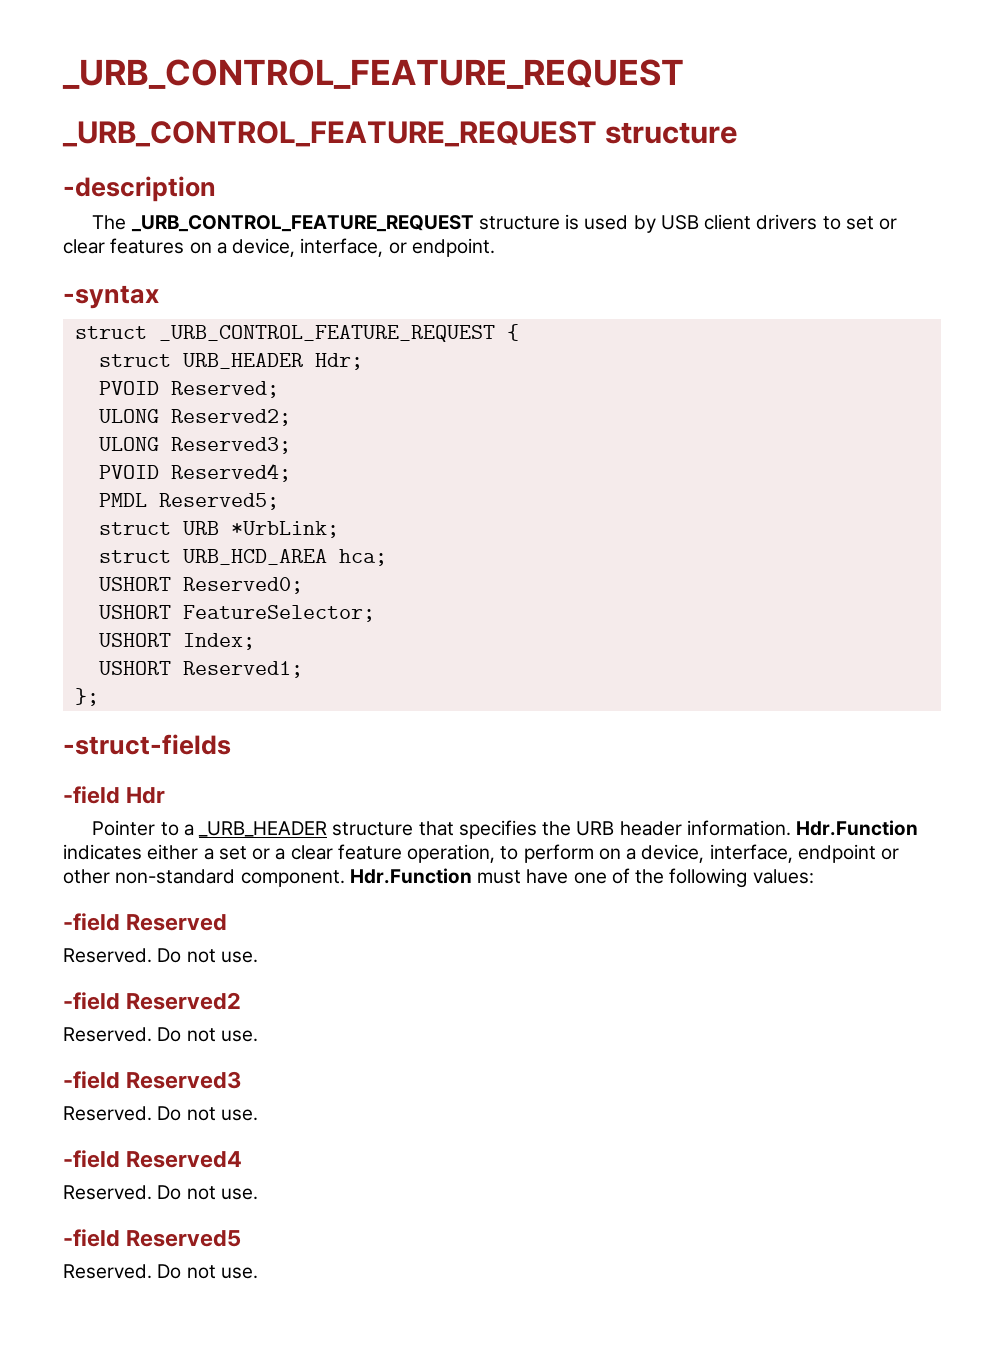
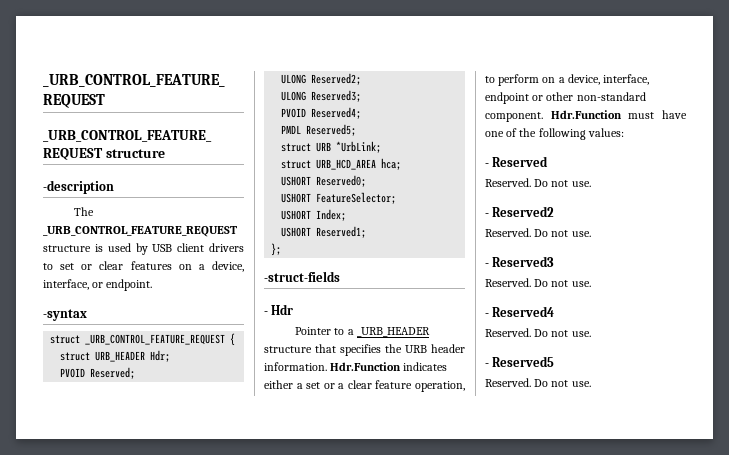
[63,786,120,804] -field -> [264,311,268,315] -
[63,913,120,931] -field -> [485,163,489,167] -
[63,992,120,1010] -field -> [485,213,489,217] -
[63,1071,120,1089] -field -> [485,263,489,267] -
[63,1150,120,1168] -field -> [485,313,489,317] -
[63,1229,120,1247] -field -> [485,363,489,367] -

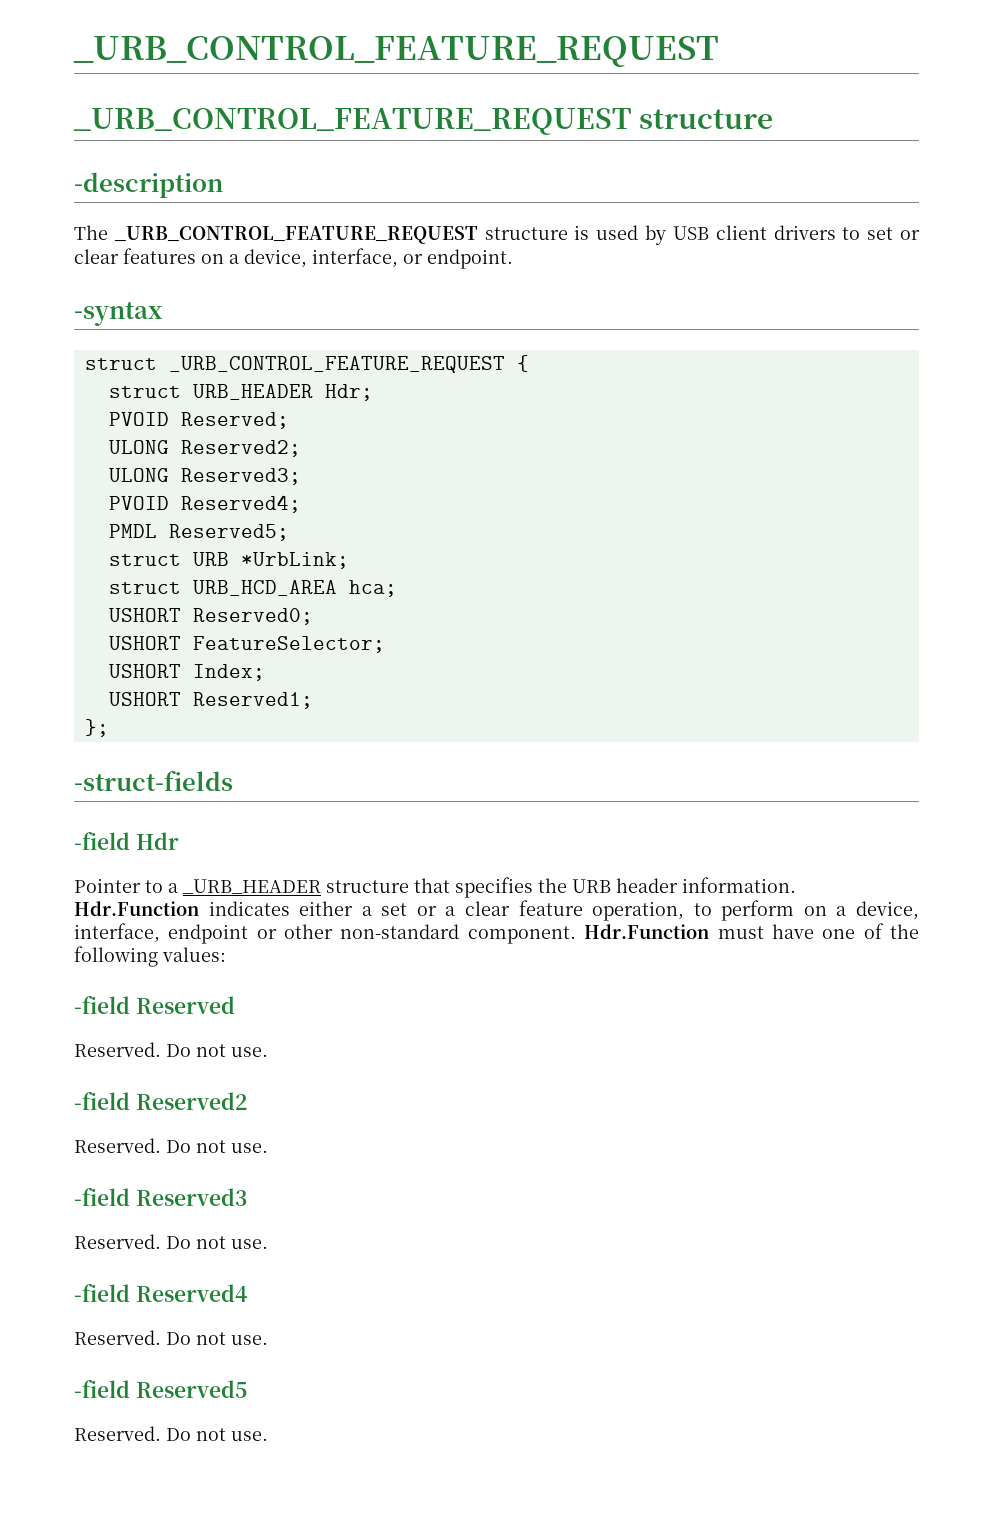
[264,311,268,315] - -> [74,832,130,850] -field
[485,163,489,167] - -> [74,996,130,1014] -field
[485,213,489,217] - -> [74,1092,130,1110] -field
[485,263,489,267] - -> [74,1188,130,1206] -field
[485,313,489,317] - -> [74,1284,130,1302] -field
[485,363,489,367] - -> [74,1380,130,1398] -field

